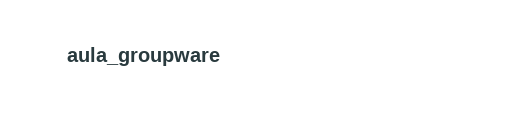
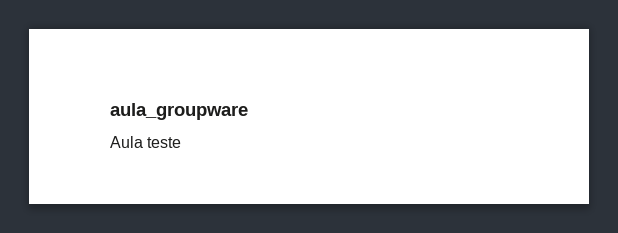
(220, 56) none -> [110,136,182,148] // Aula teste

